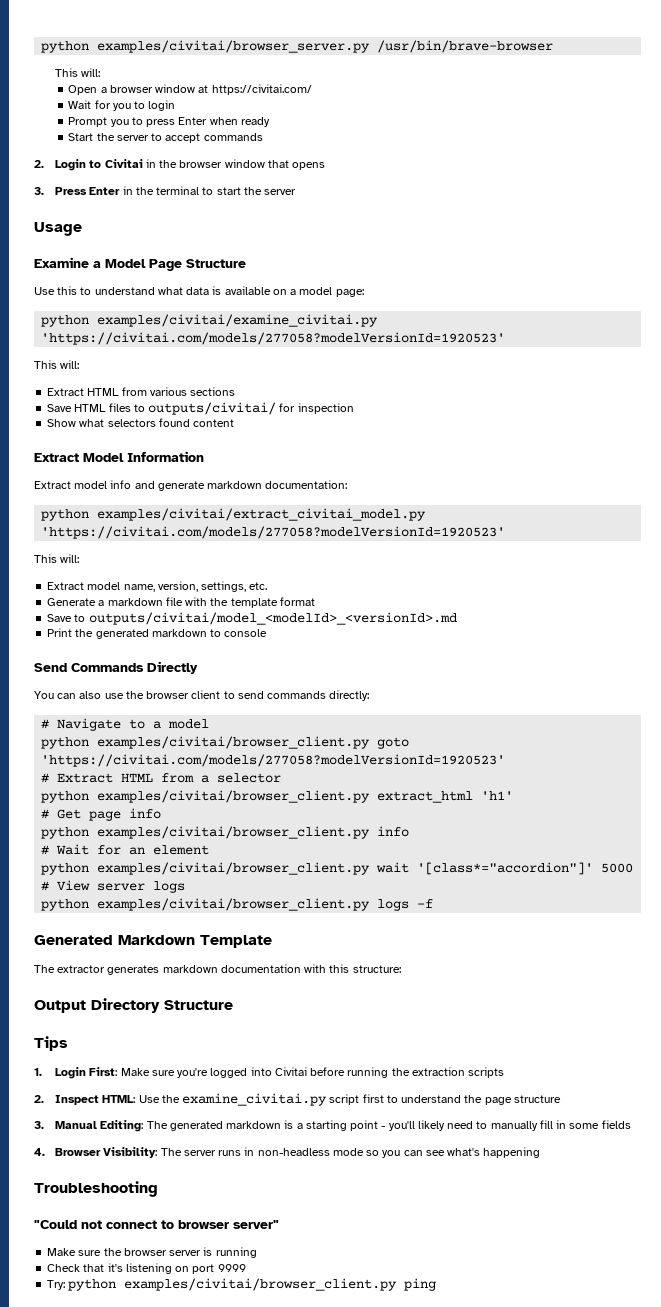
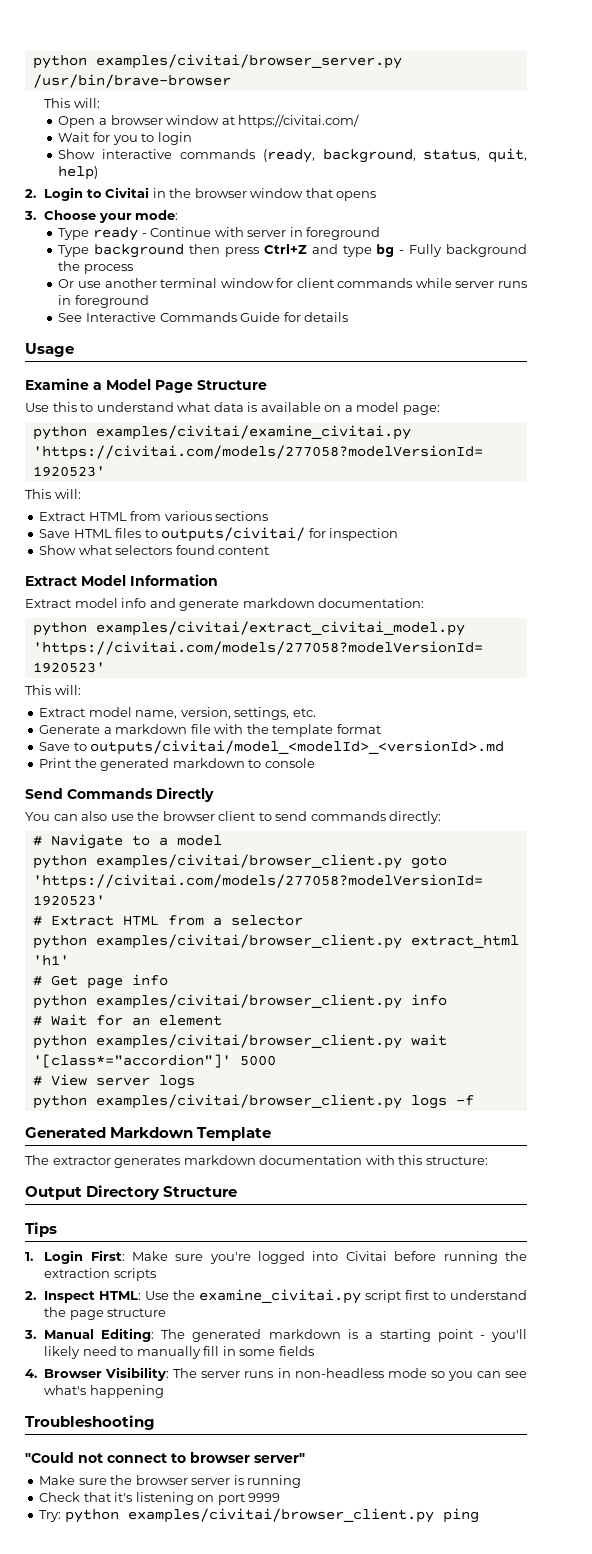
[68,117,270,127] [68,133,263,143] Prompt you to press Enter when ready // Start the server to accept commands -> [58,148,527,163] [58,166,99,180] Show interactive commands (ready, background, status, quit, help)
[55,186,297,195] Press Enter in the terminal to start the server -> [44,210,179,223] [58,227,381,241] [58,244,527,258] [58,261,133,274] [58,278,527,288] [58,295,149,308] [58,312,349,322] Choose your mode: // Type ready - Continue with server in foreground // Type background then press Ctrl+Z and type bg - Fully background the process // Or use another terminal window for client commands while server runs in foreground // See Interactive Commands Guide for details

